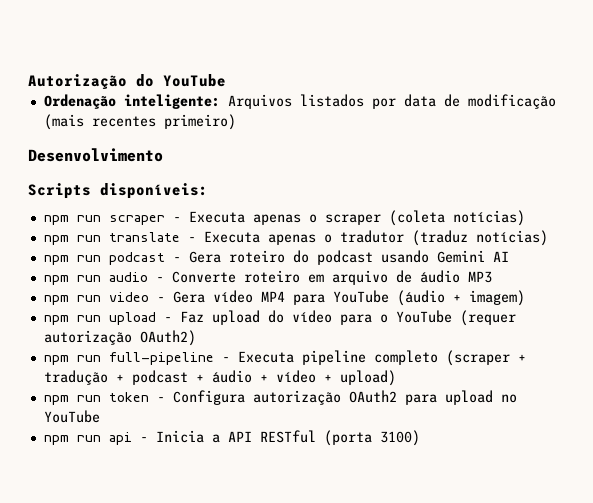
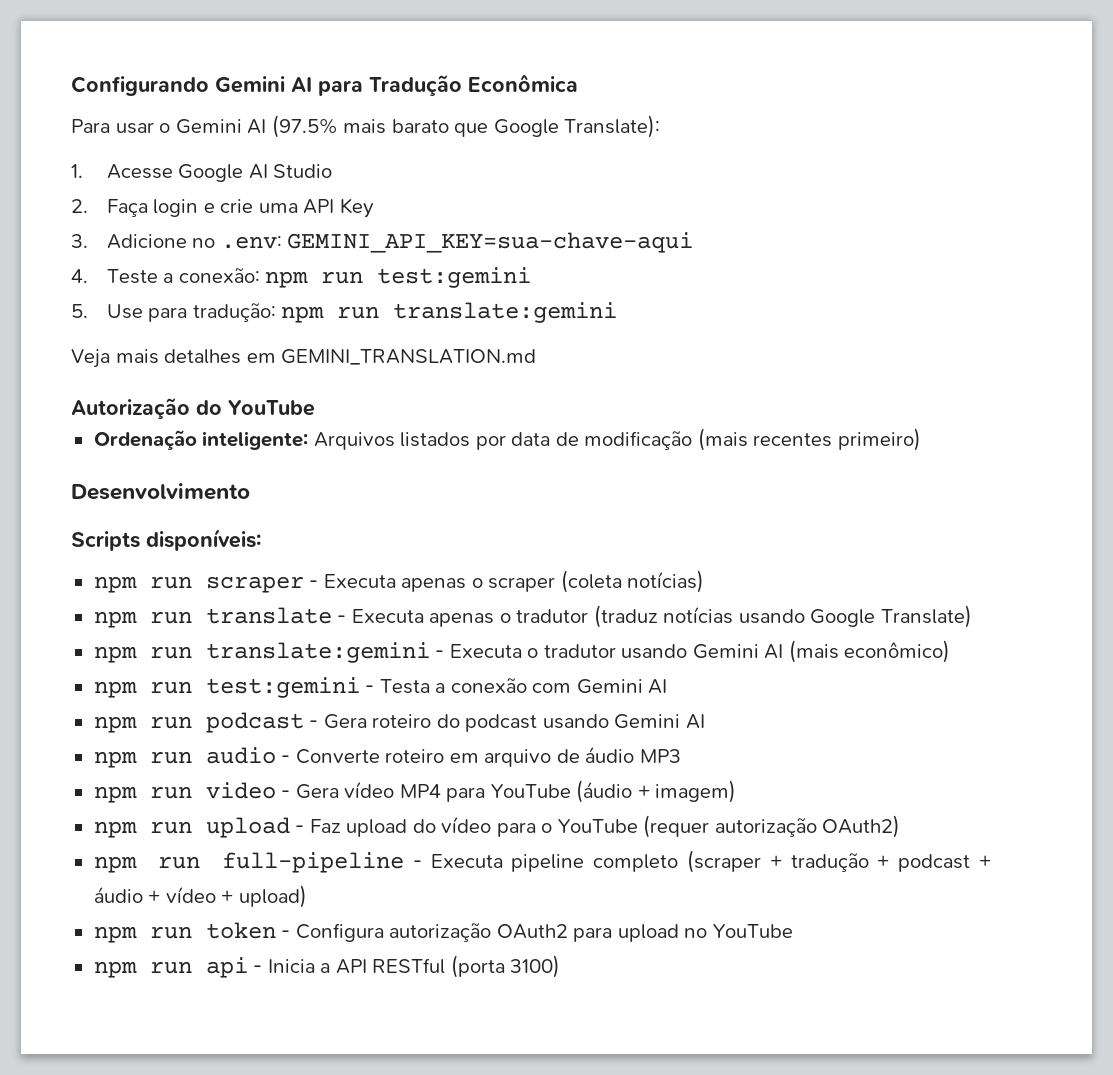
(28, 81) none -> [71,75,578,96] [71,115,661,138] [71,164,333,182] [71,198,374,218] [71,232,694,253] [71,267,532,288] [71,302,618,323] [71,349,537,368] Configurando Gemini AI para Tradução Econômica // Para usar o Gemini AI (97.5% mais barato que Google Translate): // 1. Acesse Google AI Studio // 2. Faça login e crie uma API Key // 3. Adicione no .env: GEMINI_API_KEY=sua-chave-aqui // 4. Teste a conexão: npm run test:gemini // 5. Use para tradução: npm run translate:gemini // Veja mais detalhes em GEMINI_TRANSLATION.md //
[475,230,548,246] notícias) -> [663,605,972,628] [93,640,951,663] [93,677,668,698] notícias usando Google Translate) // npm run translate:gemini - Executa o tradutor usando Gemini AI (mais econômico) // npm run test:gemini - Testa a conexão com Gemini AI

